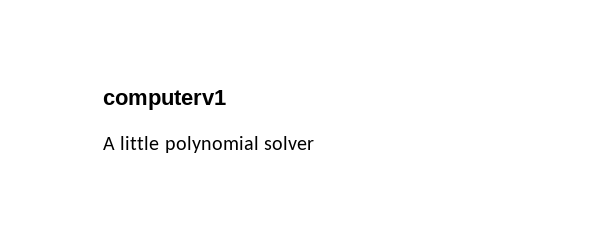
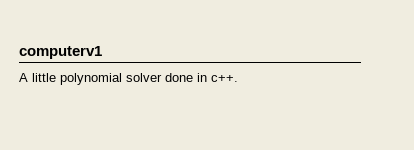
(315, 143) none -> [165,73,238,82] done in c++.

